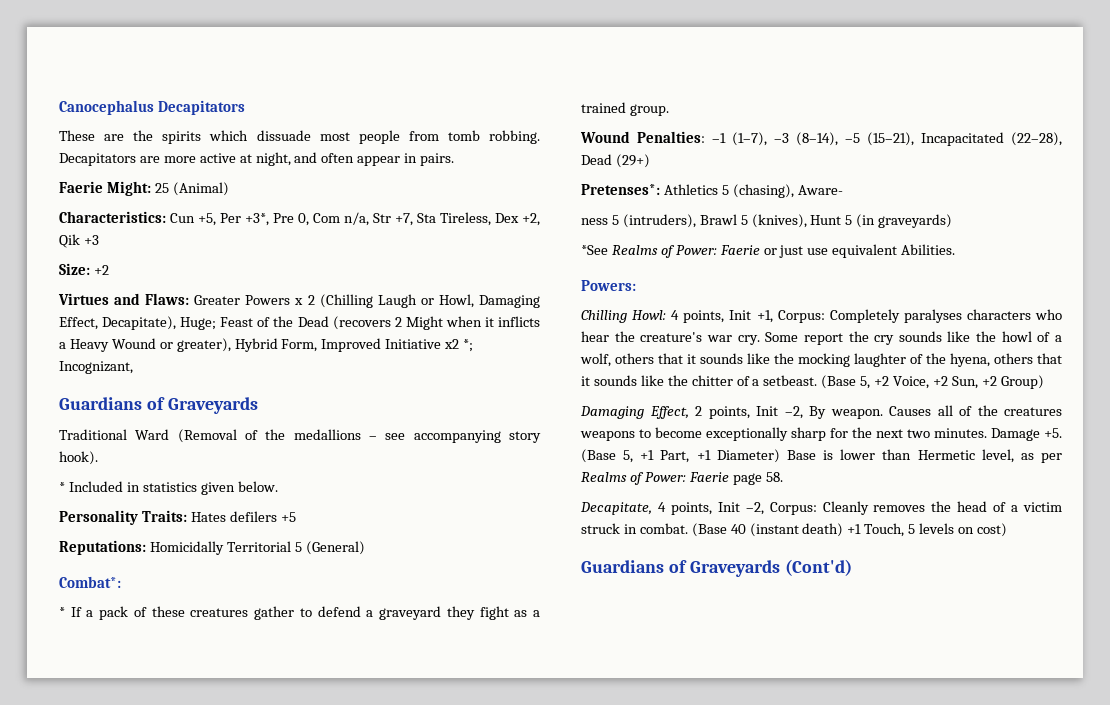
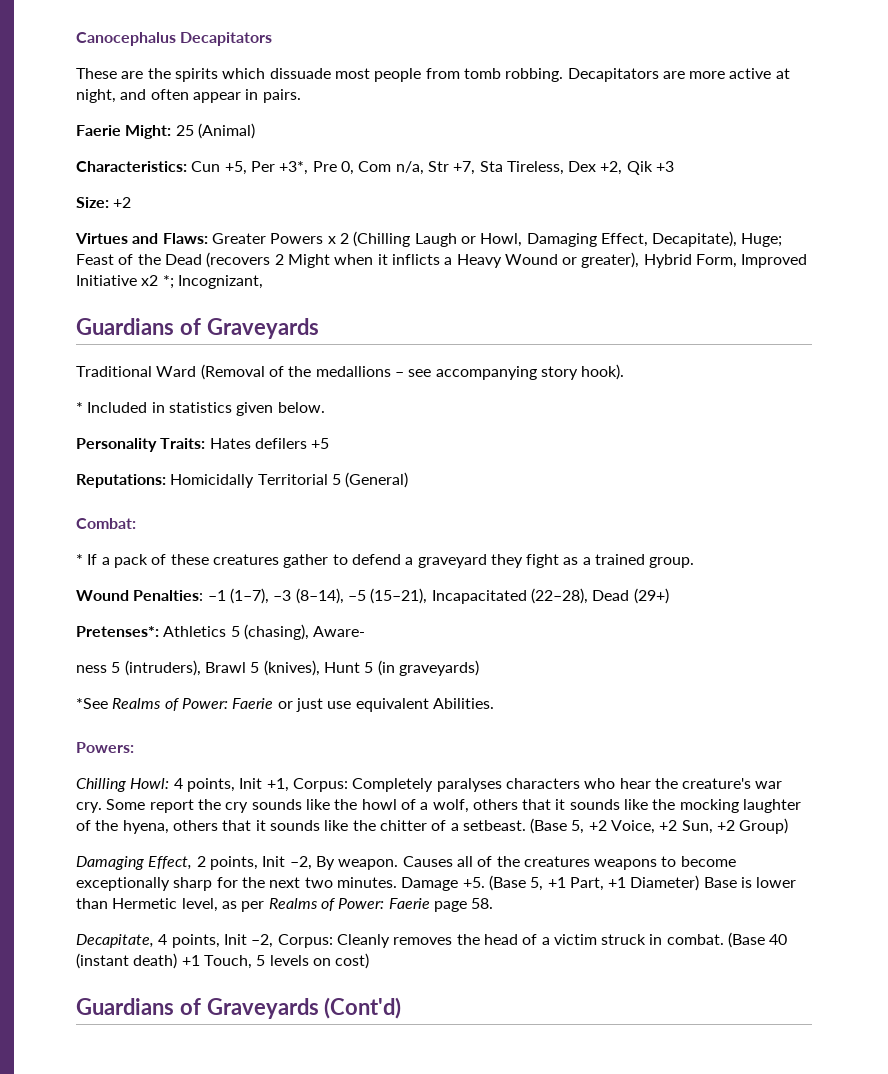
[59,576,121,588] Combat*: -> [76,518,136,529] Combat:

